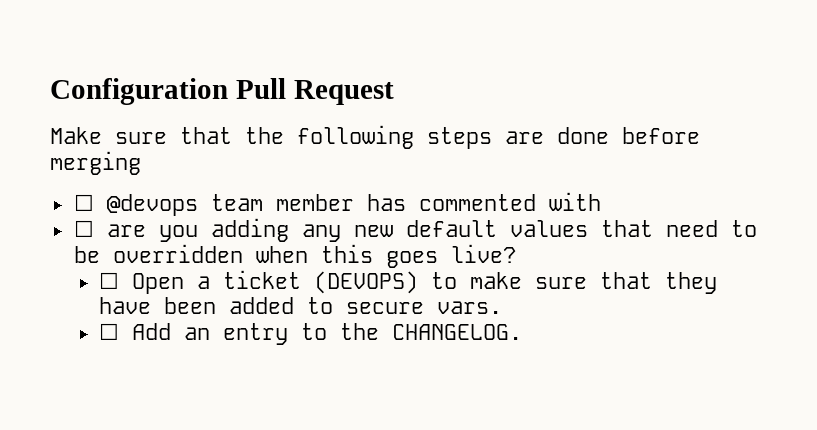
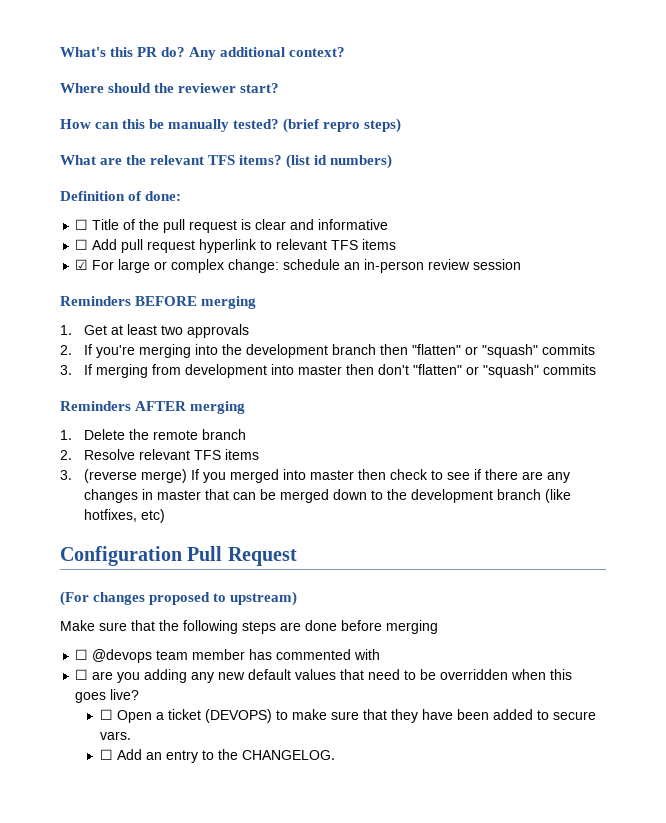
[50,78,394,105] Configuration Pull Request -> [60,47,346,60] [60,83,280,93] [60,118,402,133] [60,154,393,169] [60,191,182,201] [75,219,389,233] [75,239,397,253] [75,259,522,273] [60,296,257,309] [60,324,250,338] [60,344,596,358] [60,364,597,378] [60,401,246,414] [60,429,247,440] [60,449,260,460] [60,469,571,483] [84,489,572,503] [84,509,166,523] [60,546,297,566] [60,591,298,606] What's this PR do? Any additional context? // Where should the reviewer start? // How can this be manually tested? (brief repro steps) // What are the relevant TFS items? (list id numbers) // Definition of done: // ☐ Title of the pull request is clear and informative // ☐ Add pull request hyperlink to relevant TFS items // ☑ For large or complex change: schedule an in-person review session // Reminders BEFORE merging // 1. Get at least two approvals // 2. If you're merging into the development branch then "flatten" or "squash" commits // 3. If merging from development into master then don't "flatten" or "squash" commits // Reminders AFTER merging // 1. Delete the remote branch // 2. Resolve relevant TFS items // 3. (reverse merge) If you merged into master then check to see if there are any changes in master that can be merged down to the development branch (like hotfixes, etc) // Configuration Pull Request // (For changes proposed to upstream)

